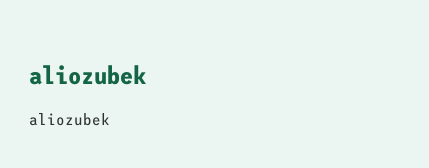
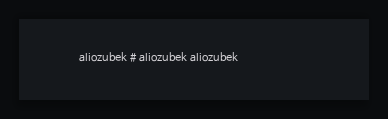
[29,65,146,85] aliozubek // -> [79,52,187,62] aliozubek # aliozubek

